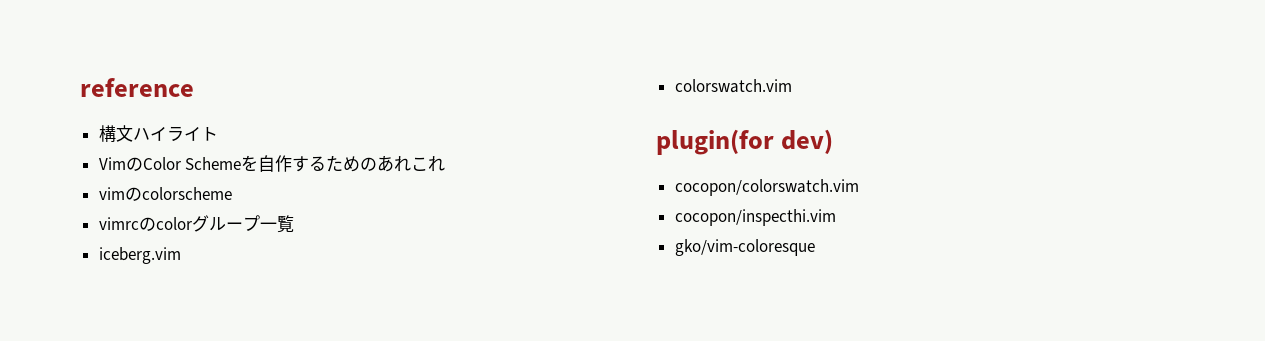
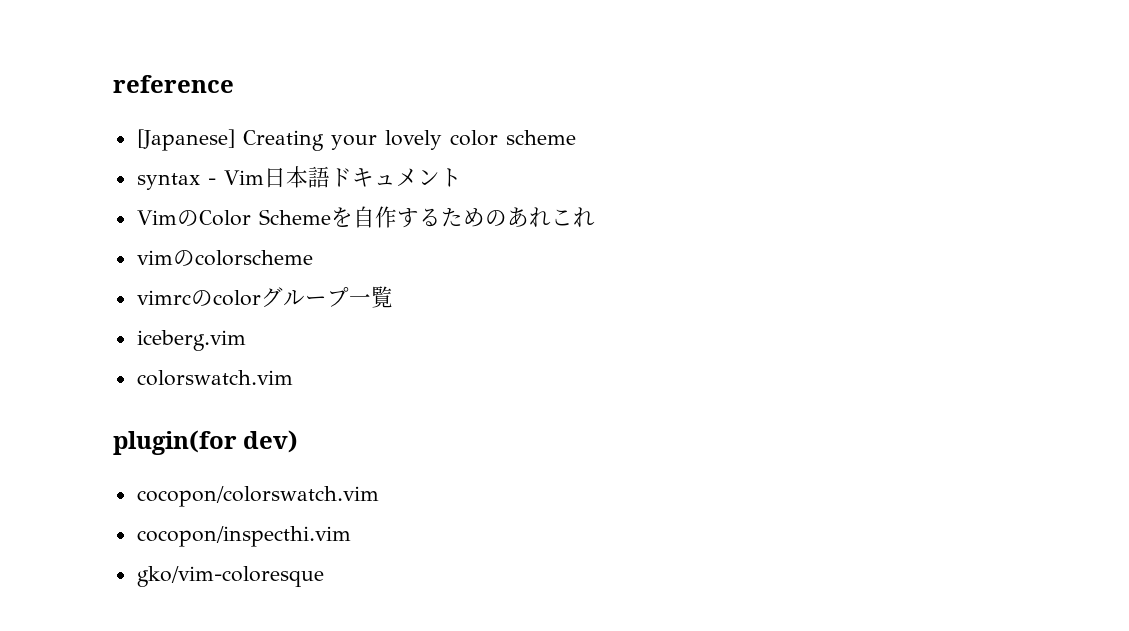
[98,125,201,142] 構文ハイライ -> [136,129,576,151] [136,166,440,190] [Japanese] Creating your lovely color scheme // syntax - Vim日本語ドキュメン

